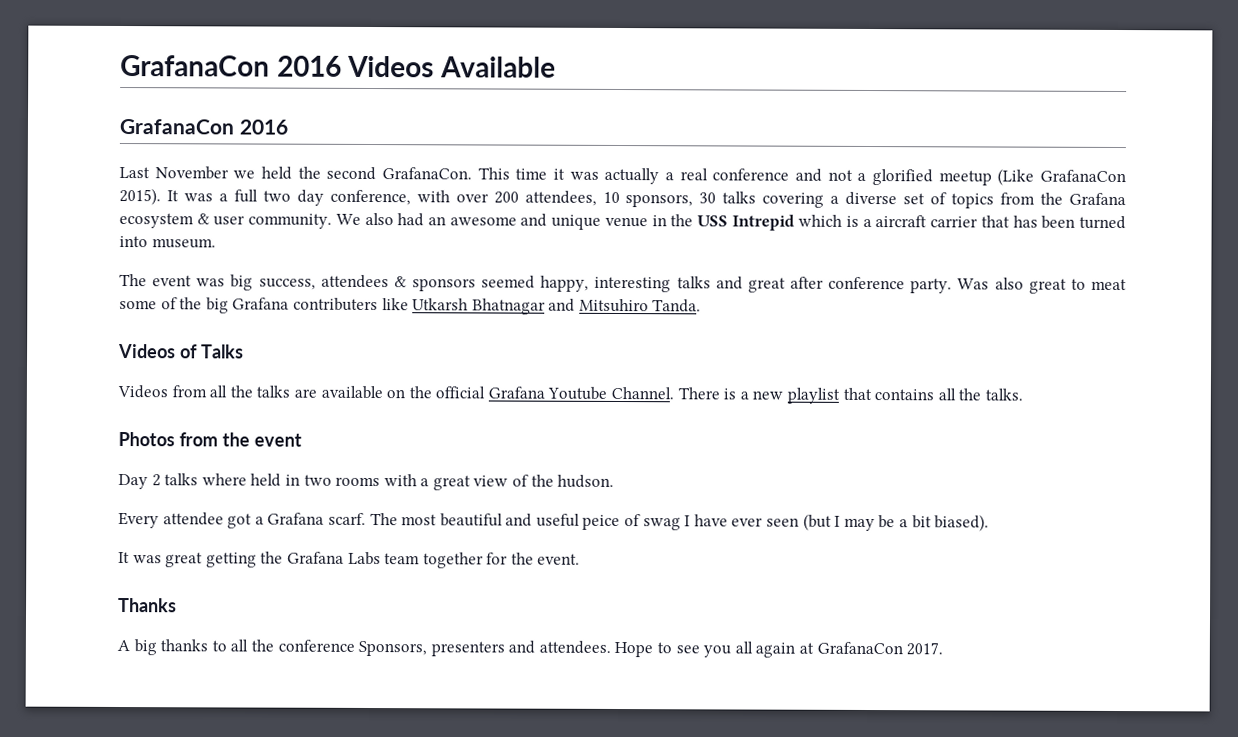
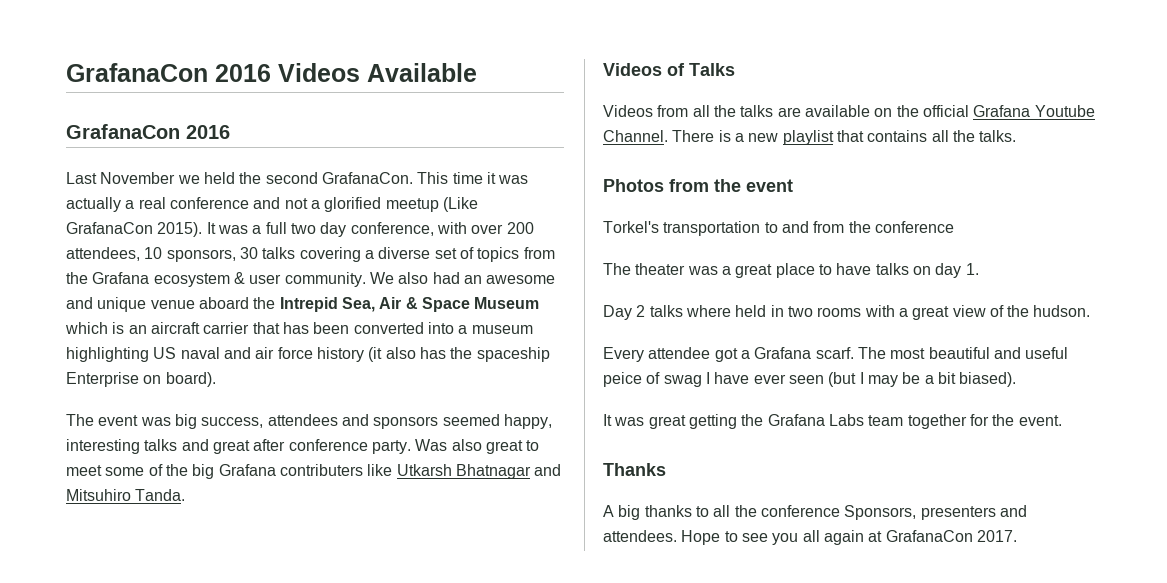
[651,214,795,231] in the USS Intrepid -> [198,297,540,312] aboard the Intrepid Sea, Air & Space Museum
[862,218,872,228] a -> [128,325,147,334] an
[1079,215,1127,230] [119,235,216,249] turned into museum. -> [353,322,533,334] [66,347,550,362] [66,372,216,387] converted into a museum highlighting US naval and air force history (it also has the spaceship Enterprise on board).
[393,276,407,288] & -> [341,414,369,426] and
[1090,278,1127,291] meat -> [66,465,102,476] meet
(302, 440) none -> [603,221,954,236] [603,263,979,278] // Torkel's transportation to and from the conference // The theater was a great place to have talks on day 1.

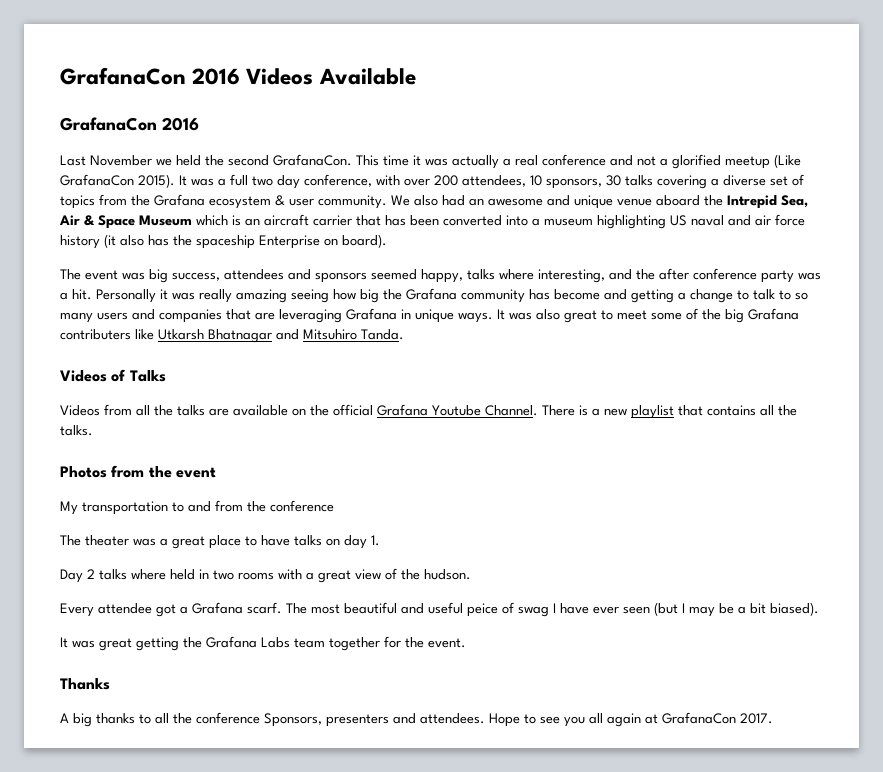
[66,439,448,454] interesting talks and great after conference party. Was -> [467,268,821,283] [60,288,808,303] [60,308,532,323] talks where interesting, and the after conference party was a hit. Personally it was really amazing seeing how big the Grafana community has become and getting a change to talk to so many users and companies that are leveraging Grafana in unique ways. It was
[603,221,659,233] Torkel's -> [60,501,78,515] My

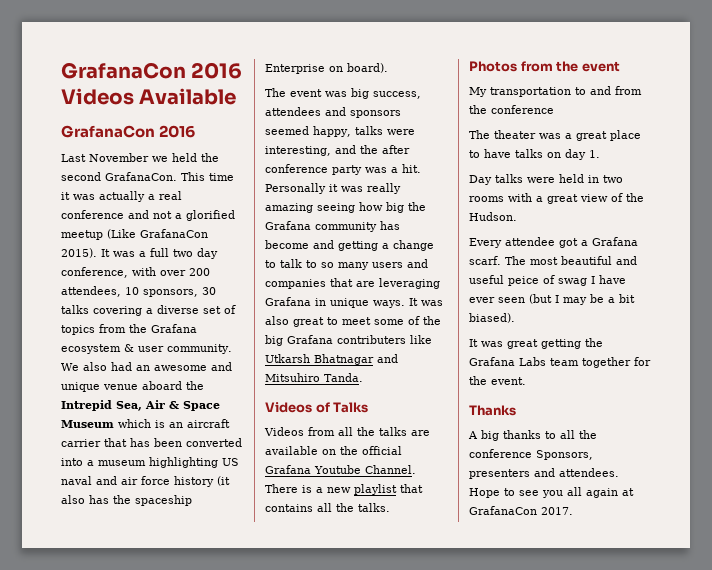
[499,269,534,280] where -> [386,129,415,135] were
[87,569,166,580] 2 talks where -> [495,174,555,183] talks were
[424,569,471,580] hudson. -> [469,212,517,221] Hudson.

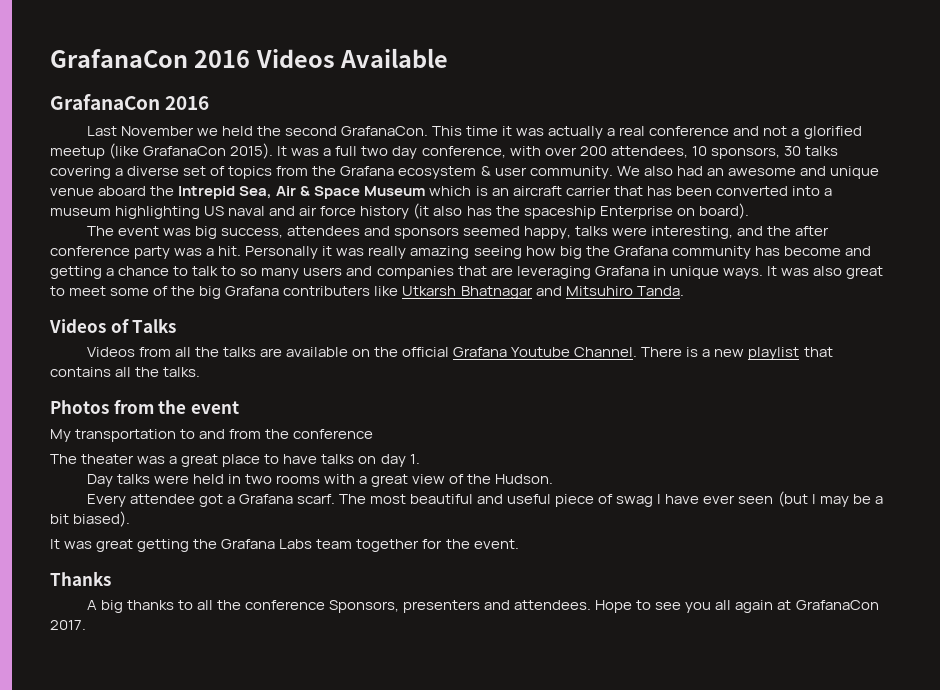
[107,229,136,239] (Like -> [109,143,140,159] (like
[393,240,434,251] change -> [118,266,170,276] chance
[508,276,539,286] peice -> [555,494,595,507] piece

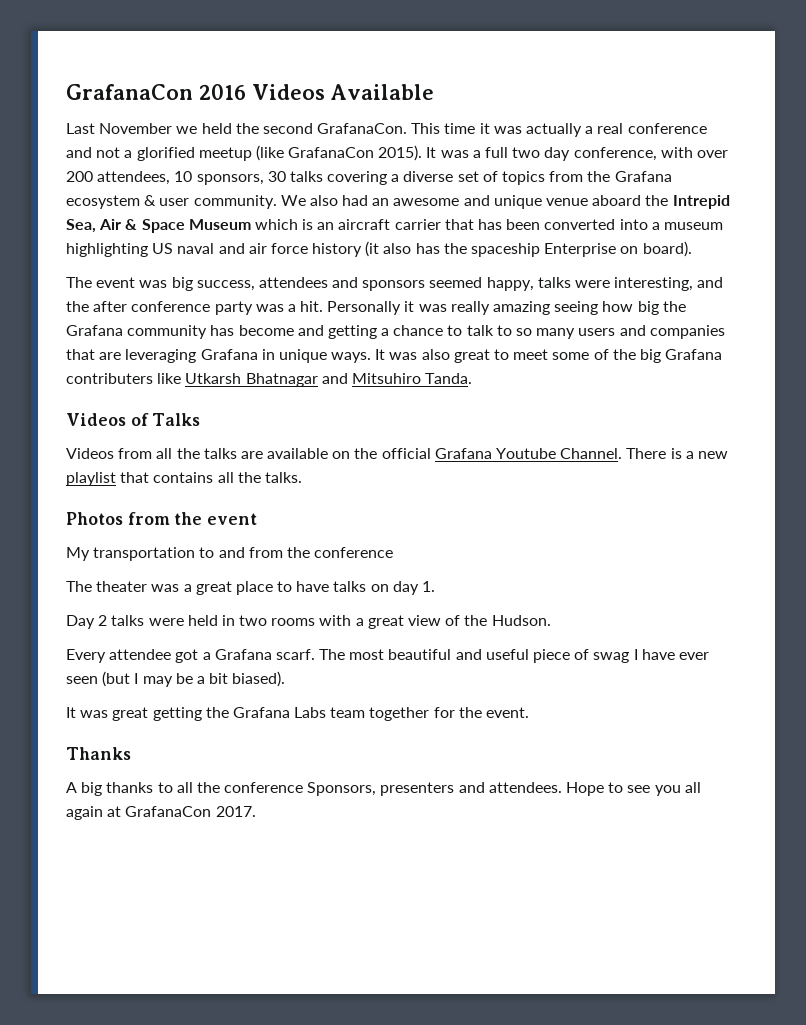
[50,94,210,110] // GrafanaCon 2016 -> (434, 92) none
(113, 480) none -> [98,615,108,626] 2

